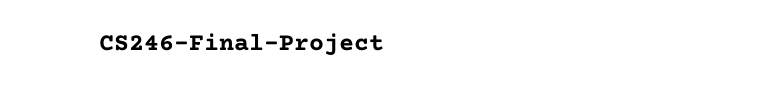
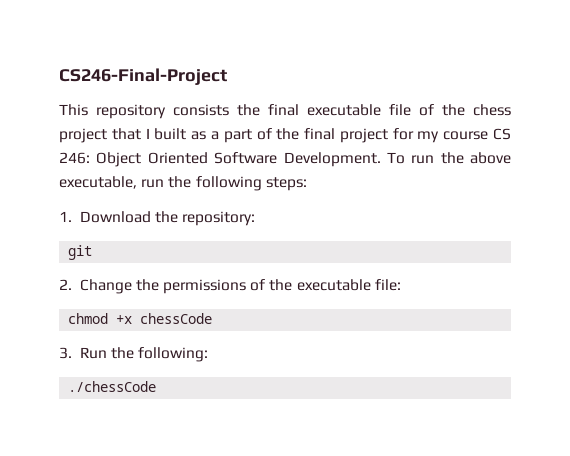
(384, 44) none -> [59,104,511,119] [59,128,511,143] [59,152,511,167] [59,176,307,191] [59,211,256,226] [68,245,93,260] [59,279,401,294] [68,313,213,324] [59,347,209,362] [68,381,157,392] // This repository consists the final executable file of the chess project that I built as a part of the final project for my course CS 246: Object Oriented Software Development. To run the above executable, run the following steps: // 1. Download the repository: // git // 2. Change the permissions of the executable file: // chmod +x chessCode // 3. Run the following: // ./chessCode

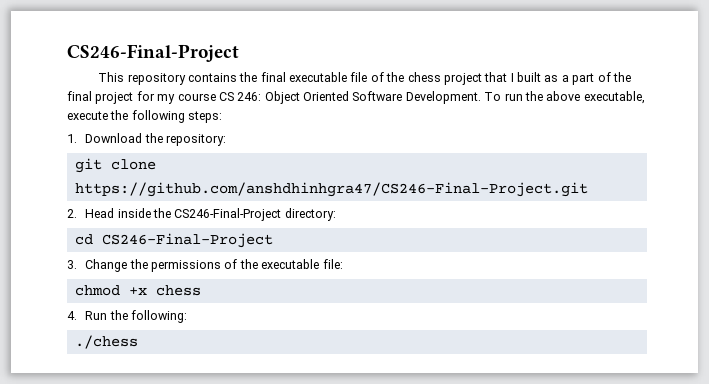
[173,104,229,116] consists -> [187,73,237,82] contains
[141,179,165,188] run -> [67,111,108,120] execute
[59,279,72,290] // 2. -> [110,159,156,170] [74,182,588,197] [67,208,336,221] [74,233,273,248] [67,260,77,269] clone https://github.com/anshdhinhgra47/CS246-Final-Project.git // 2. Head inside the CS246-Final-Project directory: // cd CS246-Final-Project // 3.
[140,313,213,324] [59,347,72,359] chessCode // 3. -> [155,285,201,296] [67,311,77,320] chess // 4.
[68,381,157,392] ./chessCode -> [74,335,138,349] ./chess

